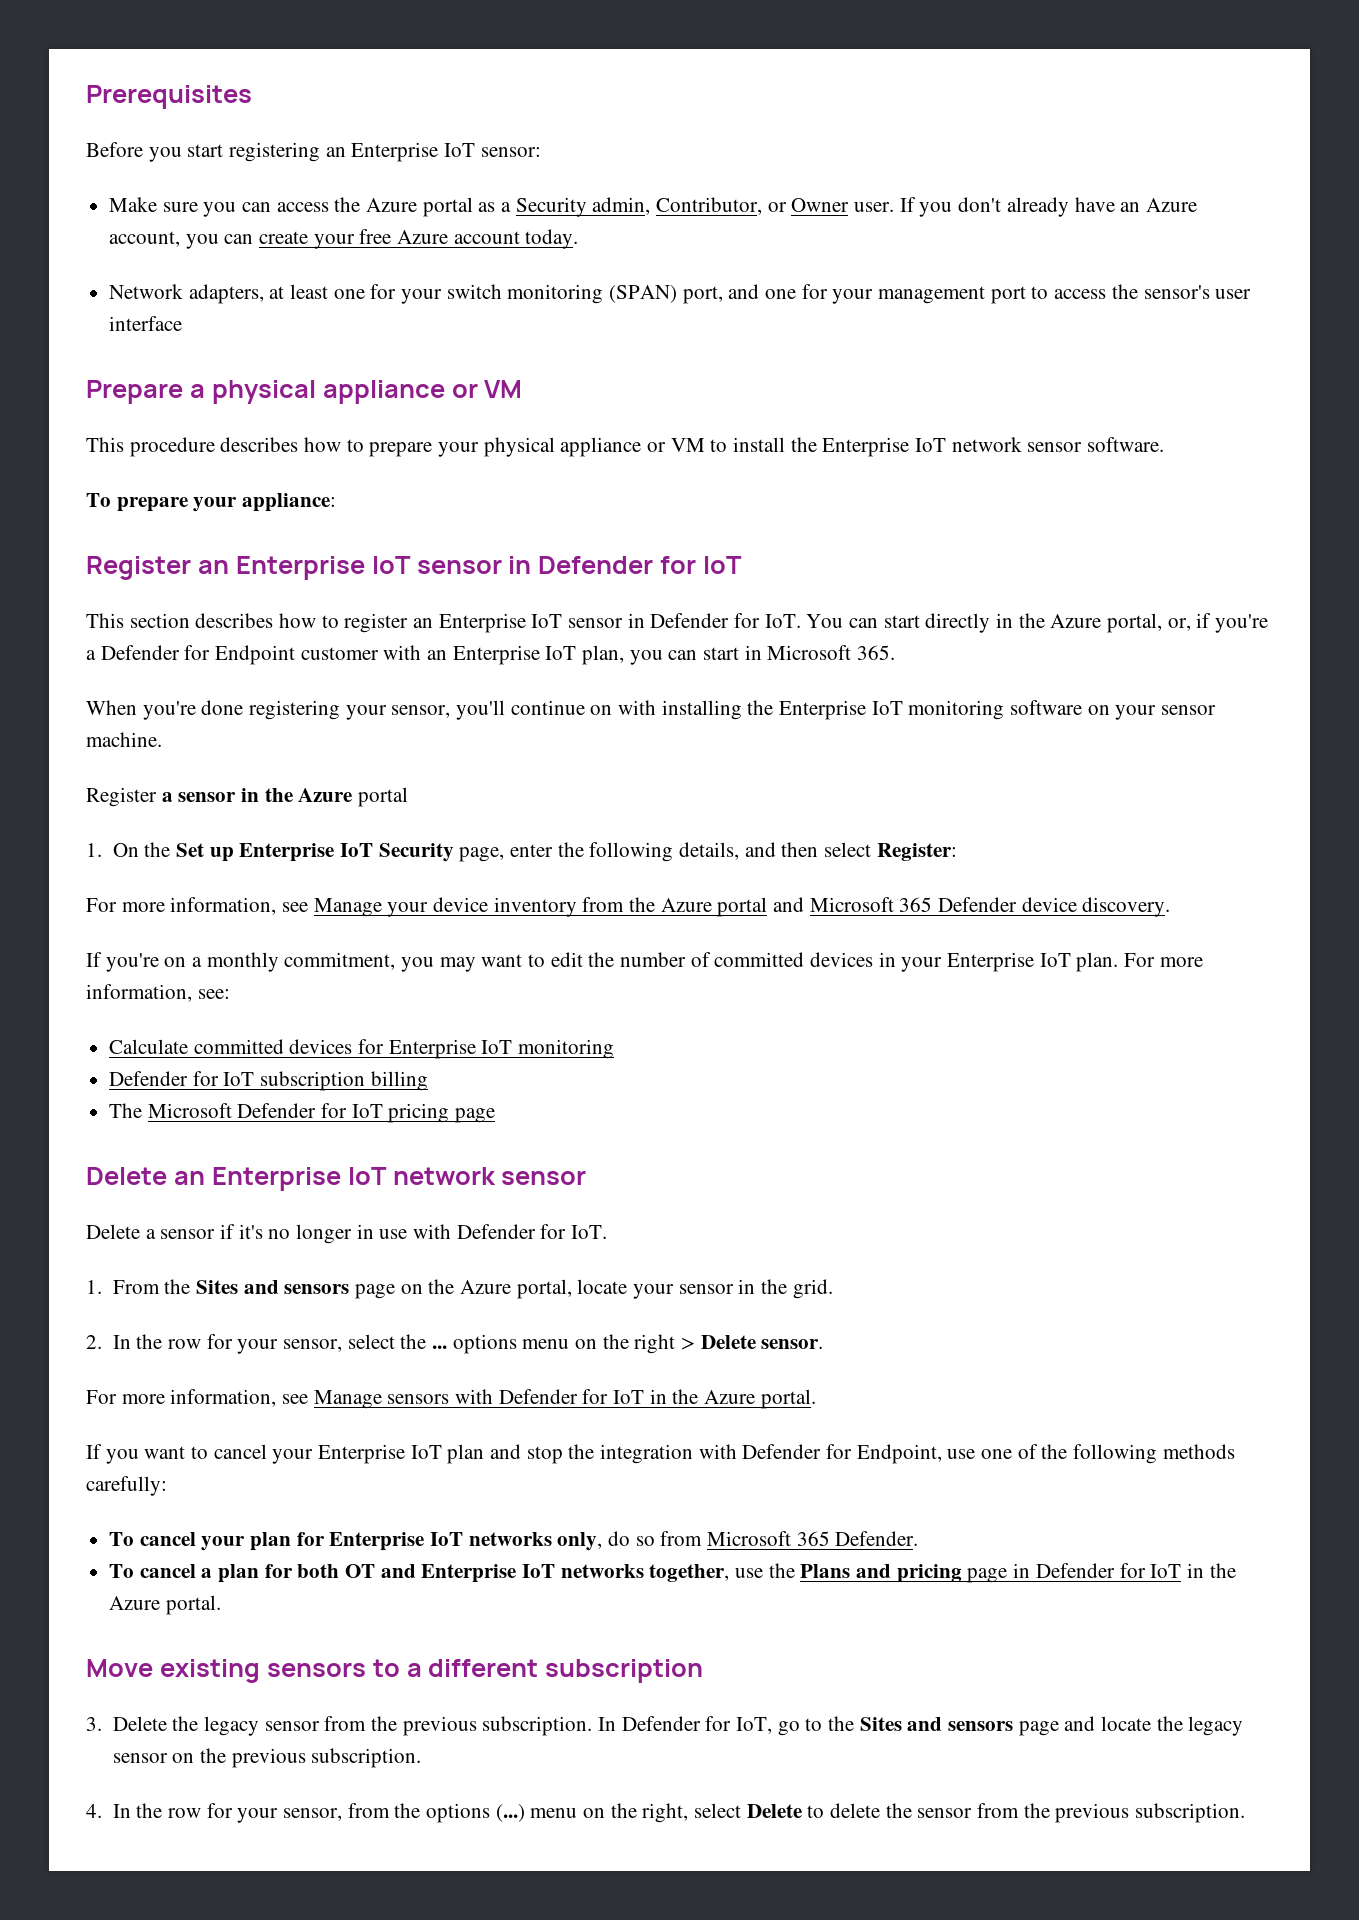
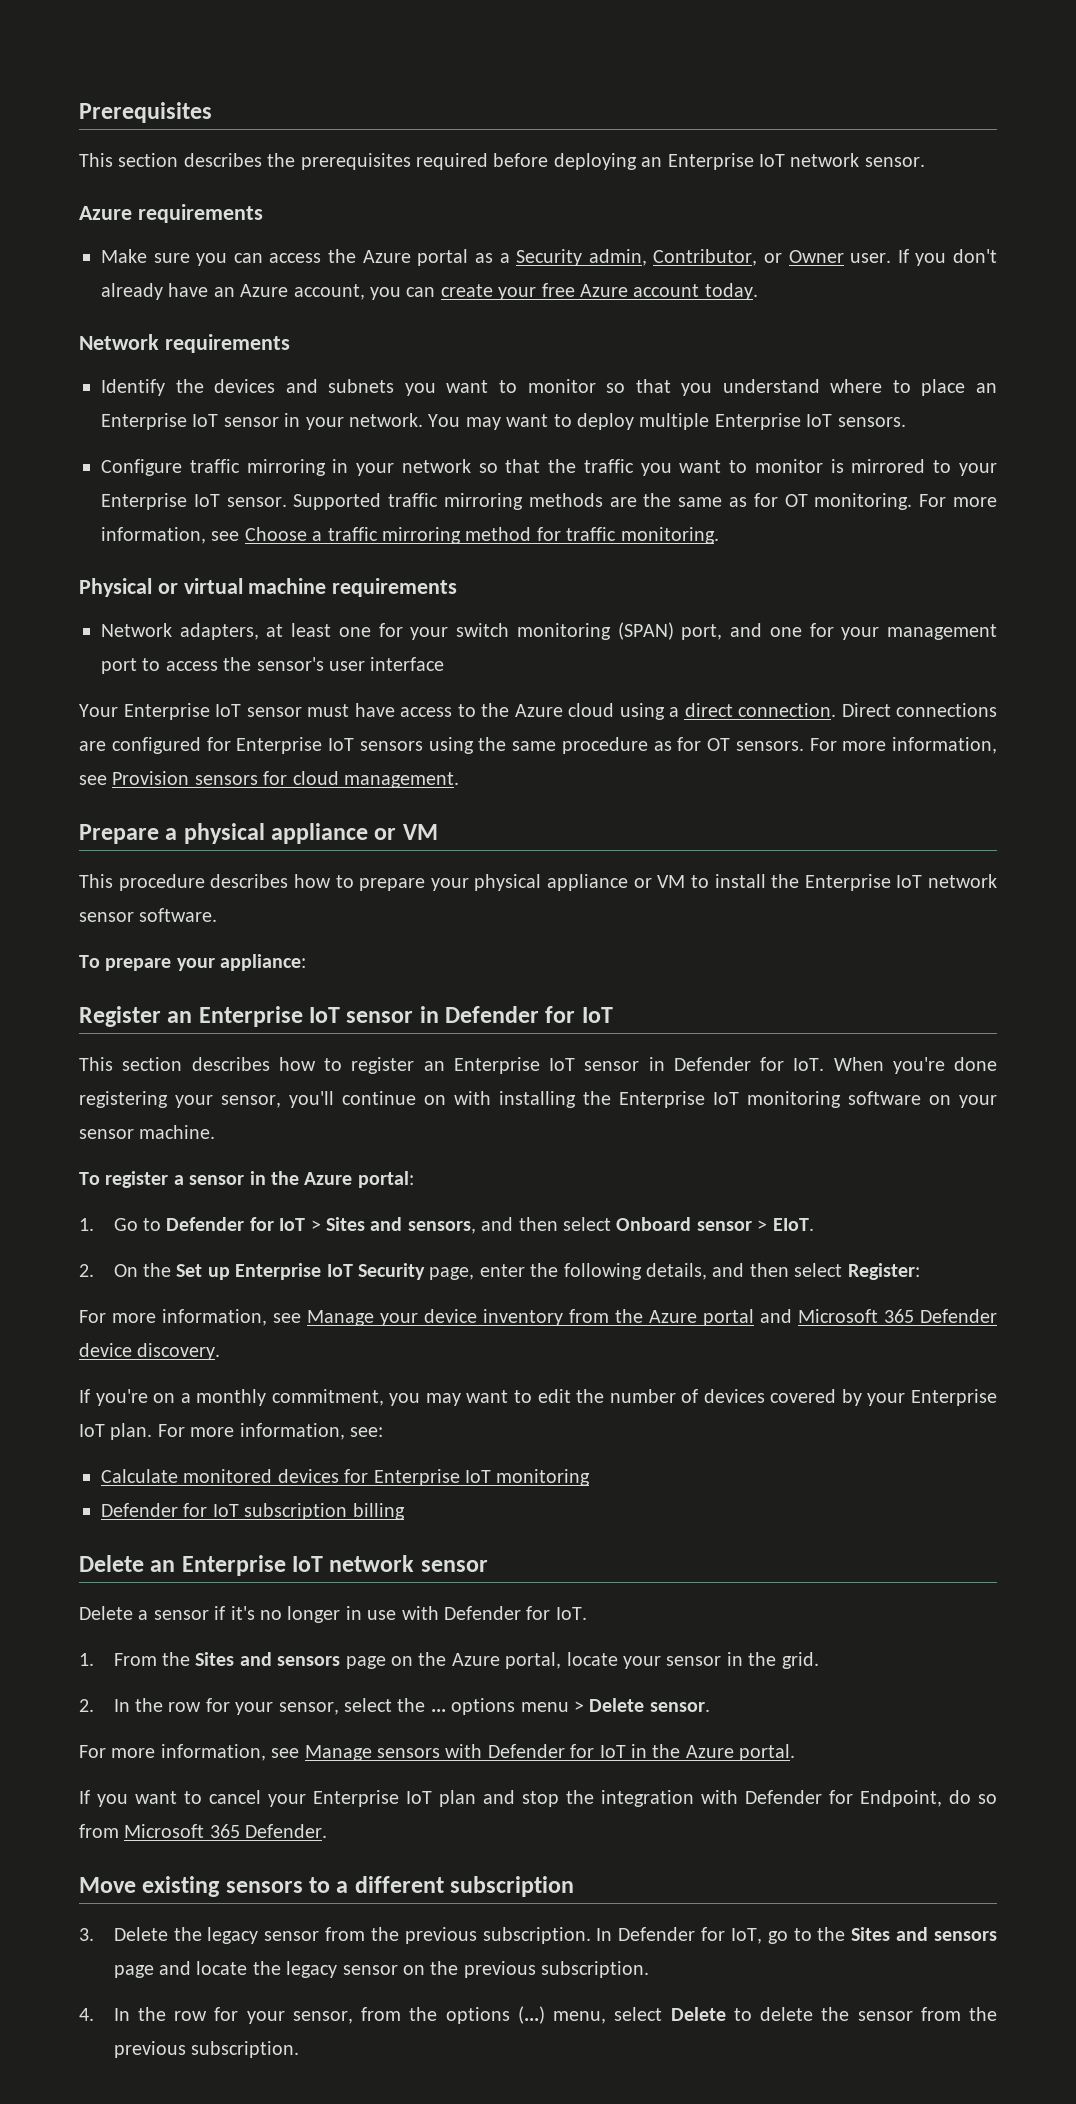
[86,142,541,162] Before you start registering an Enterprise IoT sensor: -> [79,153,925,170] [79,204,263,223] This section describes the prerequisites required before deploying an Enterprise IoT network sensor. // Azure requirements
(579, 239) none -> [79,334,290,353] [101,379,997,396] [101,413,906,430] [101,459,997,476] [101,493,997,510] [101,527,719,544] [79,578,458,597] // Network requirements // Identify the devices and subnets you want to monitor so that you understand where to place an Enterprise IoT sensor in your network. You may want to deploy multiple Enterprise IoT sensors. // Configure traffic mirroring in your network so that the traffic you want to monitor is mirrored to your Enterprise IoT sensor. Supported traffic mirroring methods are the same as for OT monitoring. For more information, see Choose a traffic mirroring method for traffic monitoring. // Physical or virtual machine requirements
(183, 323) none -> [79,703,997,720] [79,737,997,754] [79,771,459,788] // Your Enterprise IoT sensor must have access to the Azure cloud using a direct connection. Direct connections are configured for Enterprise IoT sensors using the same procedure as for OT sensors. For more information, see Provision sensors for cloud management.
[806,613,1269,633] [86,645,896,665] You can start directly in the Azure portal, or, if you're a Defender for Endpoint customer with an Enterprise IoT plan, you can start in Microsoft 365. // -> (825, 1064) none
[86,787,157,807] Register -> [79,1171,169,1188] To register
[358,787,409,807] [86,843,102,857] portal // 1. -> [357,1171,414,1188] [79,1217,814,1234] [79,1264,94,1277] portal: // 1. Go to Defender for IoT > Sites and sensors, and then select Onboard sensor > EIoT. // 2.
[714,952,896,967] committed devices in -> [703,1389,862,1406] devices covered by
[193,1039,284,1054] committed -> [183,1469,273,1483] monitored
[109,1103,496,1123] // The Microsoft Defender for IoT pricing page -> (405, 1511) none
[574,1334,676,1354] on the right -> (569, 1707) none
[947,1444,1235,1464] [86,1476,167,1496] [109,1532,603,1551] use one of the following methods carefully: // To cancel your plan for Enterprise IoT networks only, -> (942, 1798) none
[109,1563,1236,1583] [109,1595,221,1615] // To cancel a plan for both OT and Enterprise IoT networks together, use the Plans and pricing page in Defender for IoT in the Azure portal. -> (328, 1831) none
[530,1803,689,1823] menu on the right, -> [553,2011,607,2024] menu,

